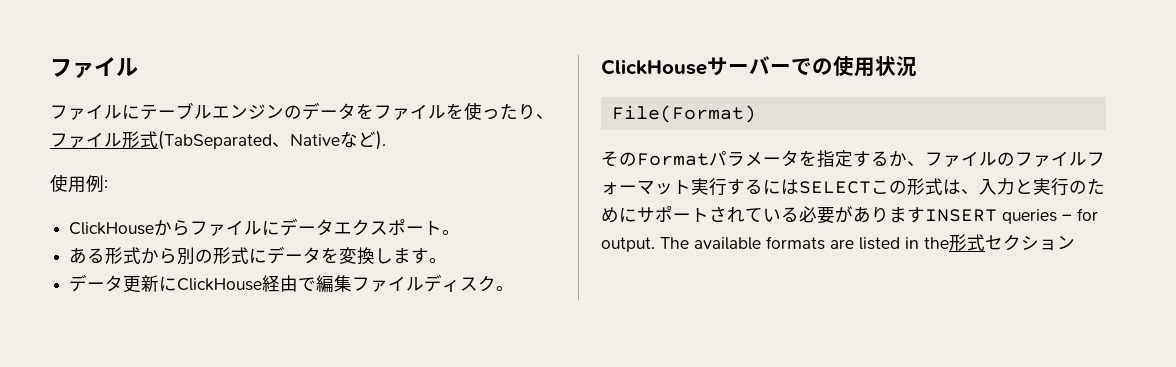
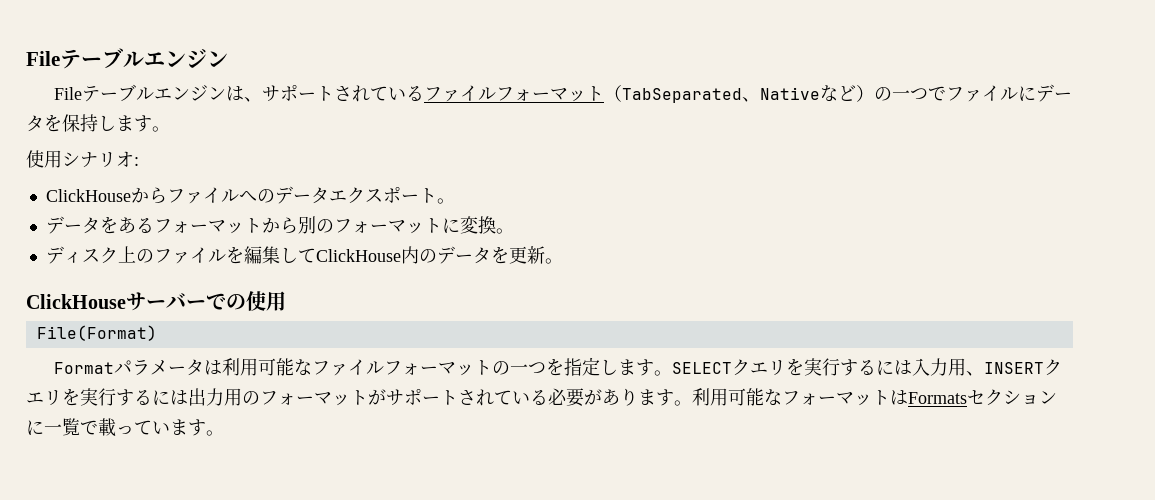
[50,57,138,78] [50,102,554,120] [50,130,386,150] [50,174,104,193] ファイル // ファイルにテーブルエンジンのデータをファイルを使ったり、ファイル形式(TabSeparated、Nativeなど). // 使用例 -> [26,48,228,69] [53,84,1072,103] [26,114,170,132] [26,150,134,168] Fileテーブルエンジン // Fileテーブルエンジンは、サポートされているファイルフォーマット（TabSeparated、Nativeなど）の一つでファイルにデータを保持します。 // 使用シナリオ
[262,220,281,236] に -> [238,189,275,203] への
[69,246,448,265] [69,274,497,293] ある形式から別の形式にデータを変換します。 // データ更新にClickHouse経由で編集ファイルディスク -> [45,216,514,234] [45,246,545,264] データをあるフォーマットから別のフォーマットに変換。 // ディスク上のファイルを編集してClickHouse内のデータを更新
[875,56,917,77] 状況 -> (286, 301) none
[601,151,637,167] その -> (157, 333) none
[799,150,1105,168] [601,178,1105,196] [601,207,637,223] を指定するか、ファイルのファイルフォーマット実行するにはSELECTこの形式は、入力と実行のために -> [203,357,1062,376] [26,388,386,406] は利用可能なファイルフォーマットの一つを指定します。SELECTクエリを実行するには入力用、INSERTクエリを実行するには出力用のフォーマットが
[925,208,1098,224] [601,234,1075,252] INSERT queries – for output. The available formats are listed in the形式セクション -> [674,388,1057,406] [26,418,224,437] 。利用可能なフォーマットはFormatsセクションに一覧で載っています。

